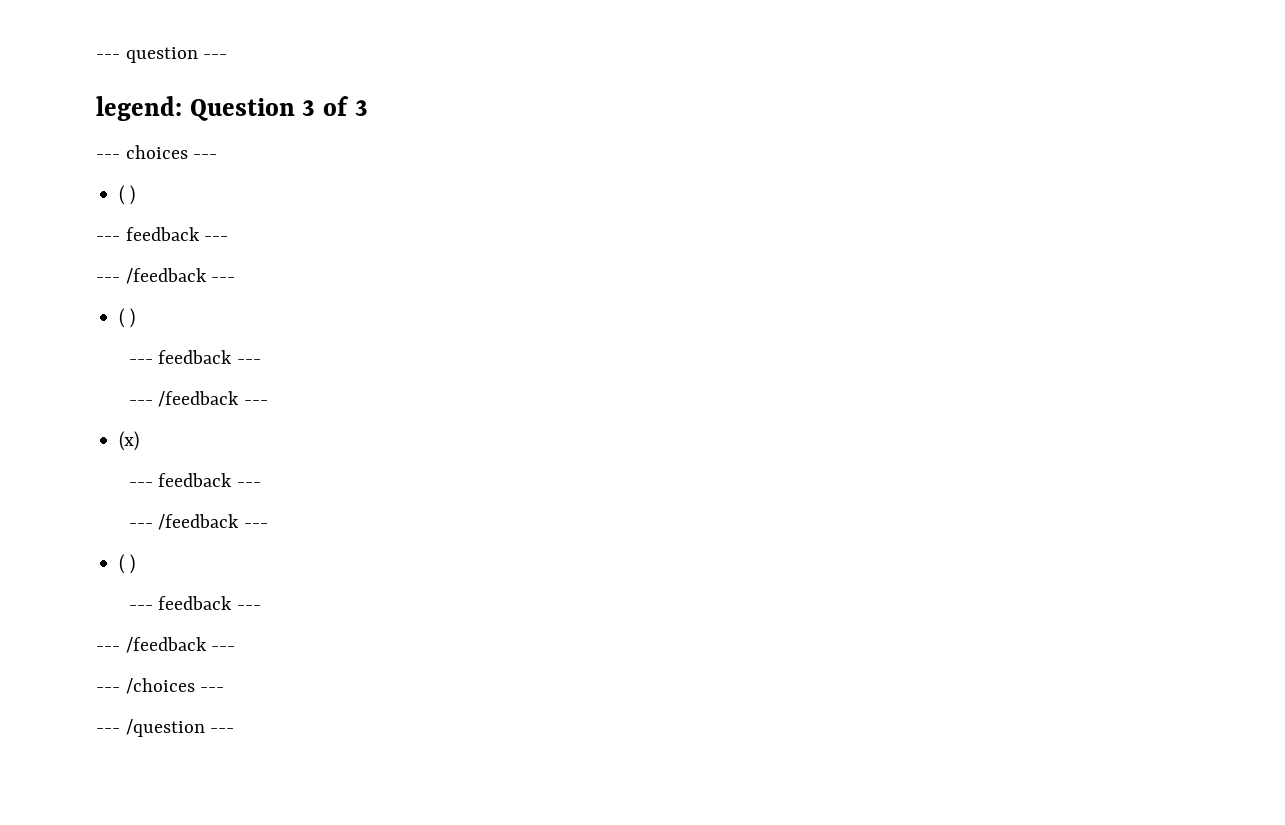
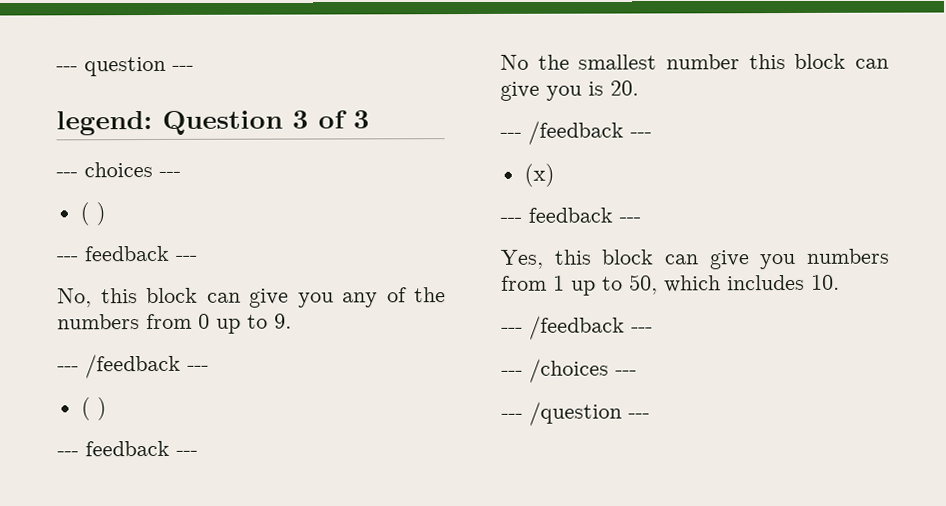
[96,268,236,284] [119,308,135,328] [128,350,261,364] [128,391,268,407] [119,431,140,451] [128,473,261,487] [128,514,268,530] [119,554,135,574] [128,596,261,610] --- /feedback --- // ( ) // --- feedback --- // --- /feedback --- // (x) // --- feedback --- // --- /feedback --- // ( ) // --- feedback --- -> [57,287,446,308] [57,313,292,334] [57,353,209,379] [80,397,107,421] [57,440,198,457] [500,53,889,70] [500,80,639,101] [500,120,652,145] [523,163,555,187] [500,207,641,223] [500,248,890,270] [501,274,840,296] No, this block can give you any of the numbers from 0 up to 9. // --- /feedback --- // ( ) // --- feedback --- // No the smallest number this block can give you is 20. // --- /feedback --- // (x) // --- feedback --- // Yes, this block can give you numbers from 1 up to 50, which includes 10.

